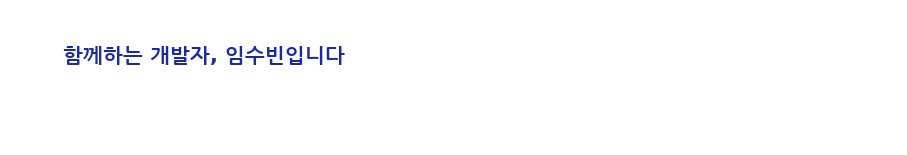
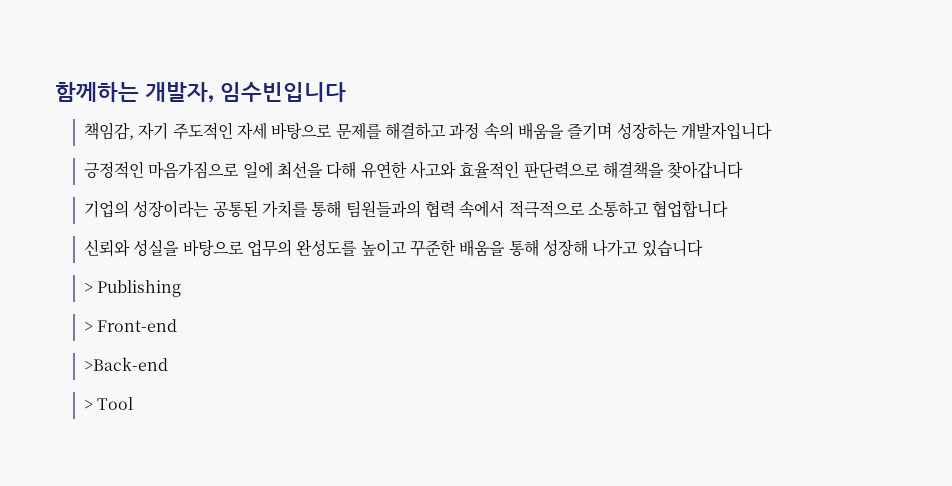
(345, 55) none -> [84,122,772,140] [84,161,744,179] [84,200,729,218] [84,239,703,257] [84,280,182,297] [84,319,178,332] [84,357,169,371] [84,397,134,410] // 책임감, 자기 주도적인 자세 바탕으로 문제를 해결하고 과정 속의 배움을 즐기며 성장하는 개발자입니다 // 긍정적인 마음가짐으로 일에 최선을 다해 유연한 사고와 효율적인 판단력으로 해결책을 찾아갑니다 // 기업의 성장이라는 공통된 가치를 통해 팀원들과의 협력 속에서 적극적으로 소통하고 협업합니다 // 신뢰와 성실을 바탕으로 업무의 완성도를 높이고 꾸준한 배움을 통해 성장해 나가고 있습니다 // > Publishing // > Front-end // >Back-end // > Tool

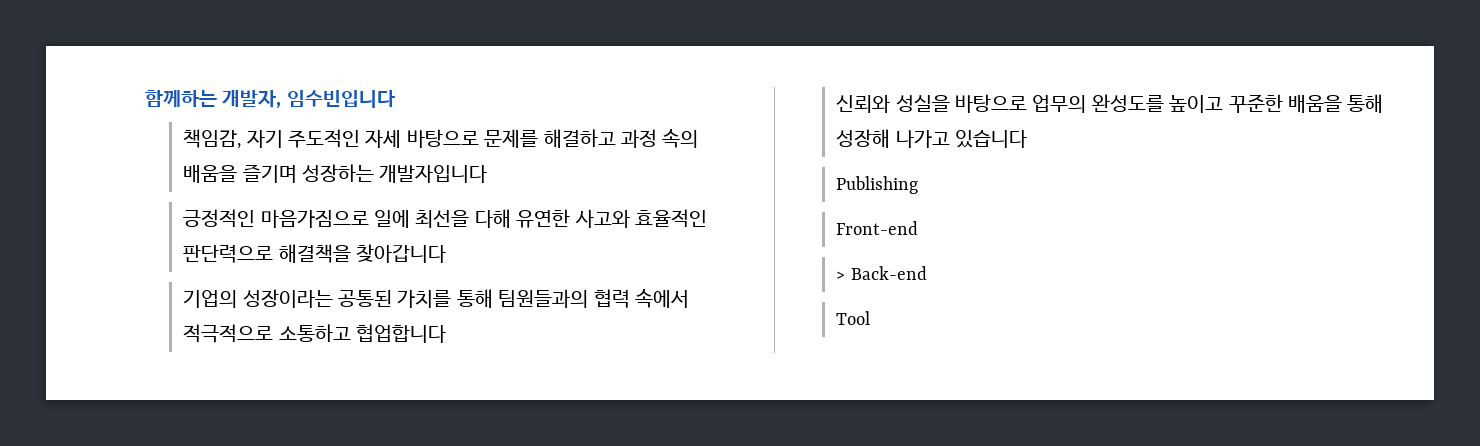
[84,283,94,293] > -> (1028, 139) none
[84,322,94,332] > -> (919, 185) none
[84,357,169,371] [84,400,94,410] >Back-end // > -> [836,266,927,280] > Back-end //

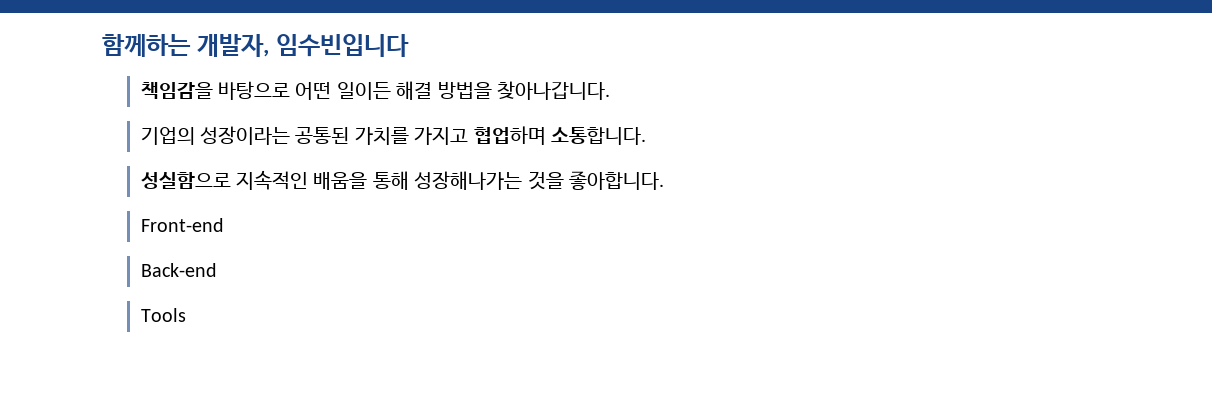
[183,128,699,149] [183,164,488,183] [183,209,708,228] [183,244,447,263] [183,288,690,308] [183,324,447,343] [836,94,1384,113] [836,129,1028,148] [836,176,919,194] 책임감, 자기 주도적인 자세 바탕으로 문제를 해결하고 과정 속의 배움을 즐기며 성장하는 개발자입니다 // 긍정적인 마음가짐으로 일에 최선을 다해 유연한 사고와 효율적인 판단력으로 해결책을 찾아갑니다 // 기업의 성장이라는 공통된 가치를 통해 팀원들과의 협력 속에서 적극적으로 소통하고 협업합니다 // 신뢰와 성실을 바탕으로 업무의 완성도를 높이고 꾸준한 배움을 통해 성장해 나가고 있습니다 // Publishing -> [140,81,611,100] [140,126,647,145] [140,170,665,190] 책임감을 바탕으로 어떤 일이든 해결 방법을 찾아나갑니다. // 기업의 성장이라는 공통된 가치를 가지고 협업하며 소통합니다. // 성실함으로 지속적인 배움을 통해 성장해나가는 것을 좋아합니다.
[836,271,846,280] > -> (224, 225) none
[836,311,871,325] Tool -> [140,308,186,322] Tools

